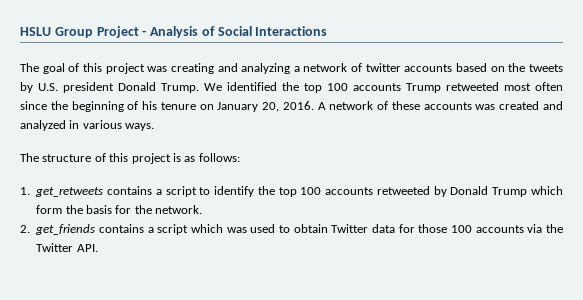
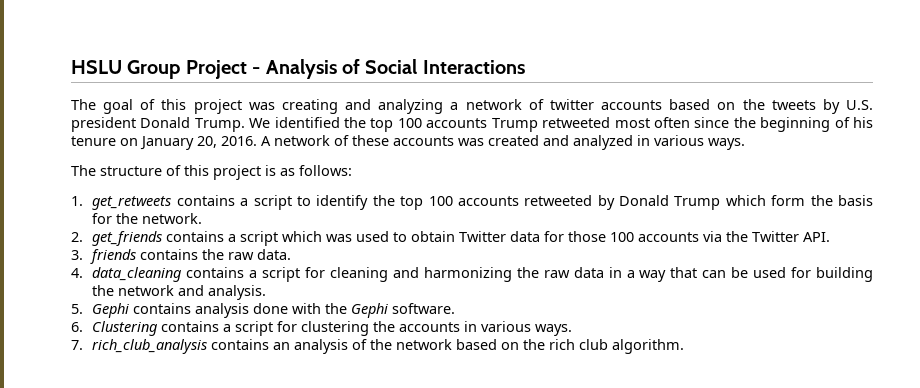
(98, 248) none -> [71,249,292,264] [71,267,874,282] [92,285,267,300] [71,303,456,318] [71,321,573,336] [71,339,685,354] // 3. friends contains the raw data. // 4. data_cleaning contains a script for cleaning and harmonizing the raw data in a way that can be used for building the network and analysis. // 5. Gephi contains analysis done with the Gephi software. // 6. Clustering contains a script for clustering the accounts in various ways. // 7. rich_club_analysis contains an analysis of the network based on the rich club algorithm.

